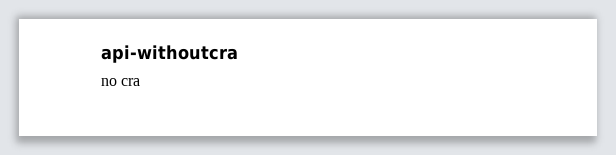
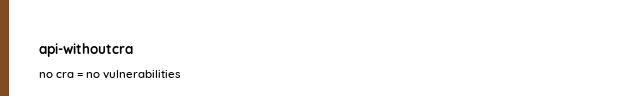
(141, 82) none -> [77,70,182,79] = no vulnerabilities

